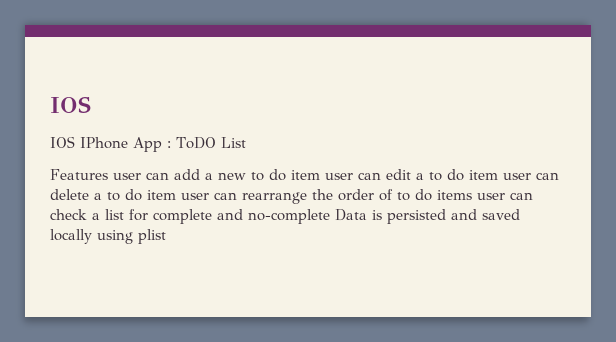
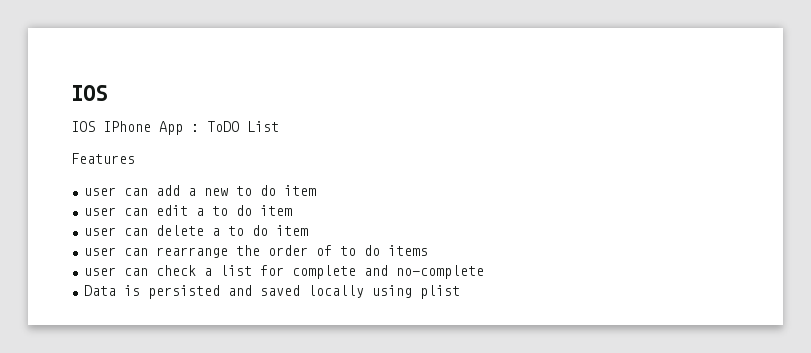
(108, 174) none -> (135, 158) //
(320, 175) none -> (316, 190) //
(498, 175) none -> (292, 210) //
(176, 195) none -> (308, 230) //
(472, 195) none -> (428, 250) //
(330, 216) none -> (484, 272) //

